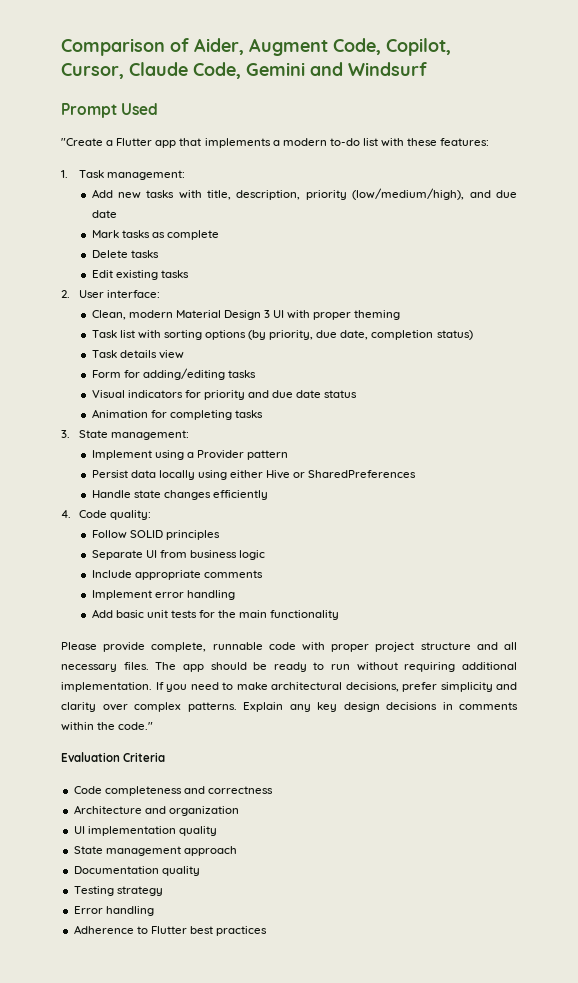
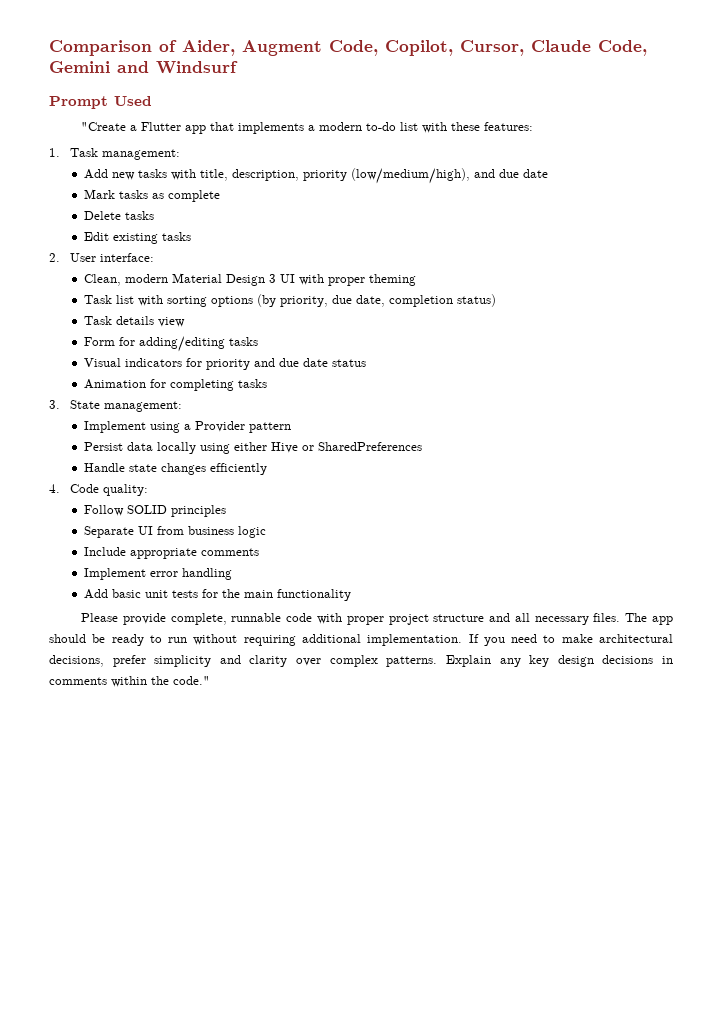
[61,752,166,762] [73,786,273,796] [73,805,239,816] [73,826,217,836] [73,846,237,856] [73,866,200,876] [73,886,163,896] [73,906,154,916] [73,925,268,936] // Evaluation Criteria // Code completeness and correctness // Architecture and organization // UI implementation quality // State management approach // Documentation quality // Testing strategy // Error handling // Adherence to Flutter best practices -> (210, 680) none

